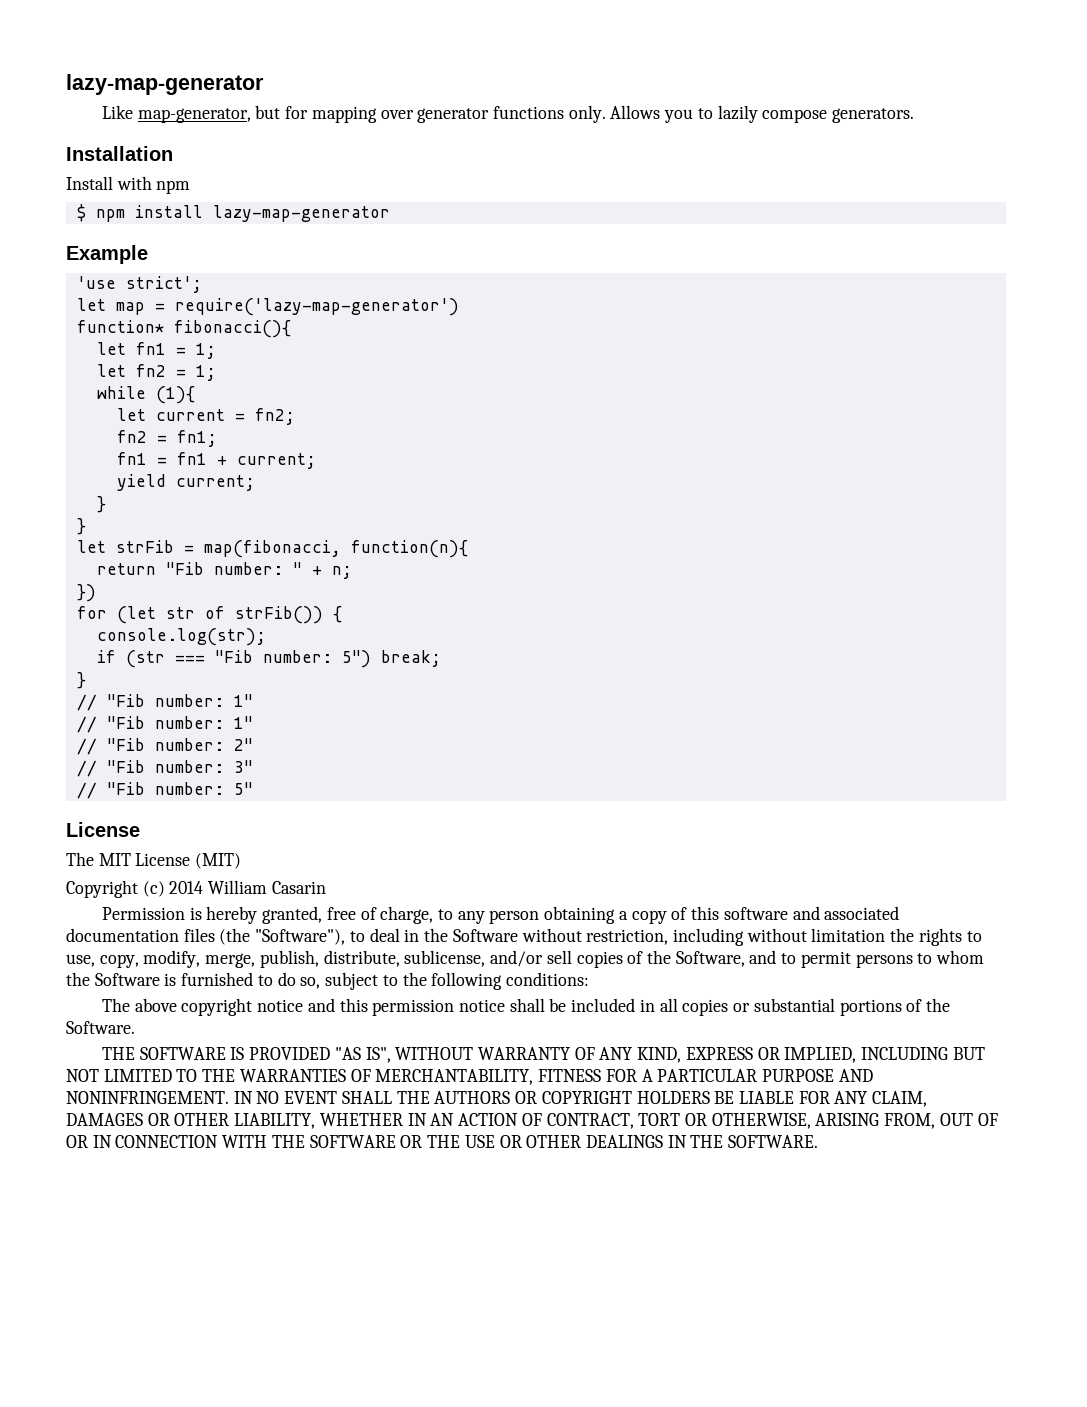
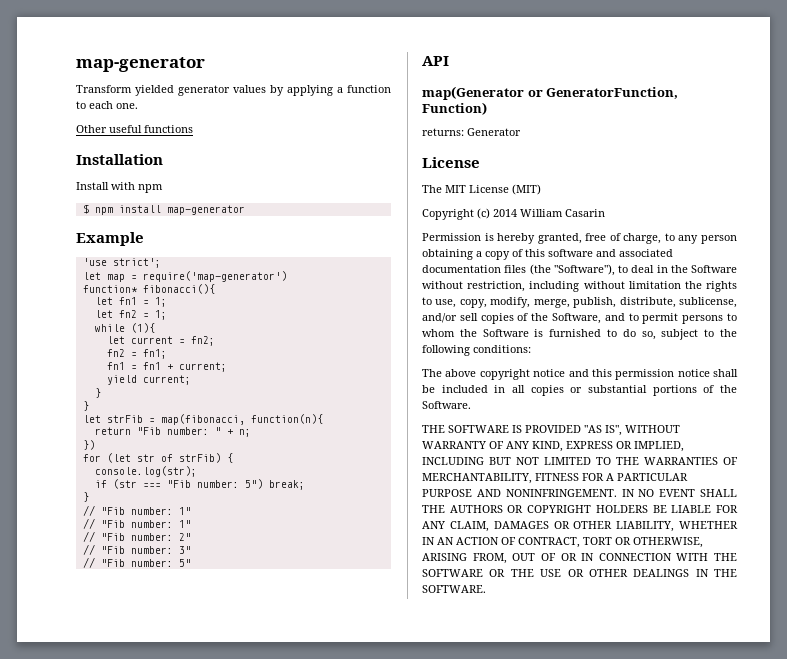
[66,74,264,95] [101,105,915,123] lazy-map-generator // Like map-generator, but for mapping over generator functions only. Allows you to lazily compose generators. -> [76,57,205,72] [76,85,391,96] [76,101,138,109] [76,125,193,133] map-generator // Transform yielded generator values by applying a function to each one. // Other useful functions
[212,205,390,222] lazy-map-generator -> [166,205,245,215] map-generator
[174,298,459,316] require('lazy-map-generator') -> [142,271,287,282] require('map-generator')
[234,606,323,624] strFib()) -> [178,453,221,463] strFib)
(253, 788) none -> [422,56,449,66] [422,86,679,100] [422,102,487,115] [422,128,521,136] // API // map(Generator or GeneratorFunction, Function) // returns: Generator

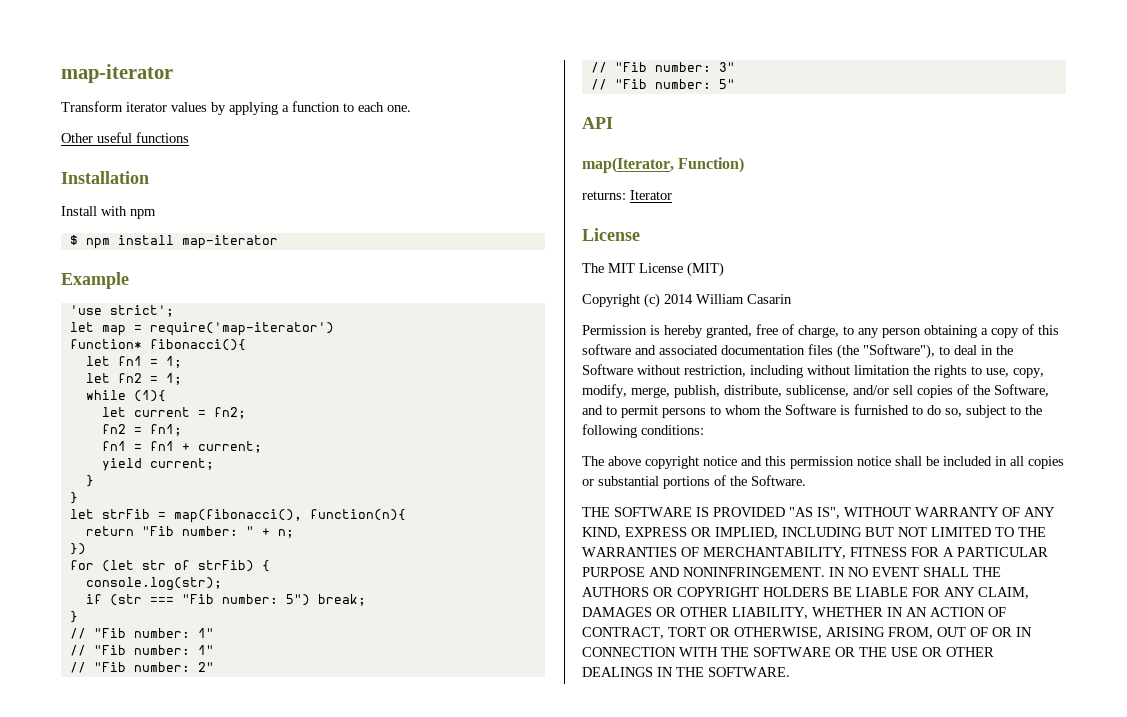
[76,57,205,72] map-generator -> [61,64,173,83] map-iterator
[135,85,230,96] yielded generator -> [126,102,167,112] iterator
[166,205,245,215] map-generator -> [181,235,278,249] map-iterator
[142,271,287,282] require('map-generator') -> [149,322,334,336] require('map-iterator')
[160,414,245,425] map(fibonacci, -> [173,509,302,523] map(fibonacci(),
[422,86,679,100] map(Generator or GeneratorFunction, -> [582,157,674,173] map(Iterator,
[467,128,521,136] Generator -> [630,190,672,200] Iterator

